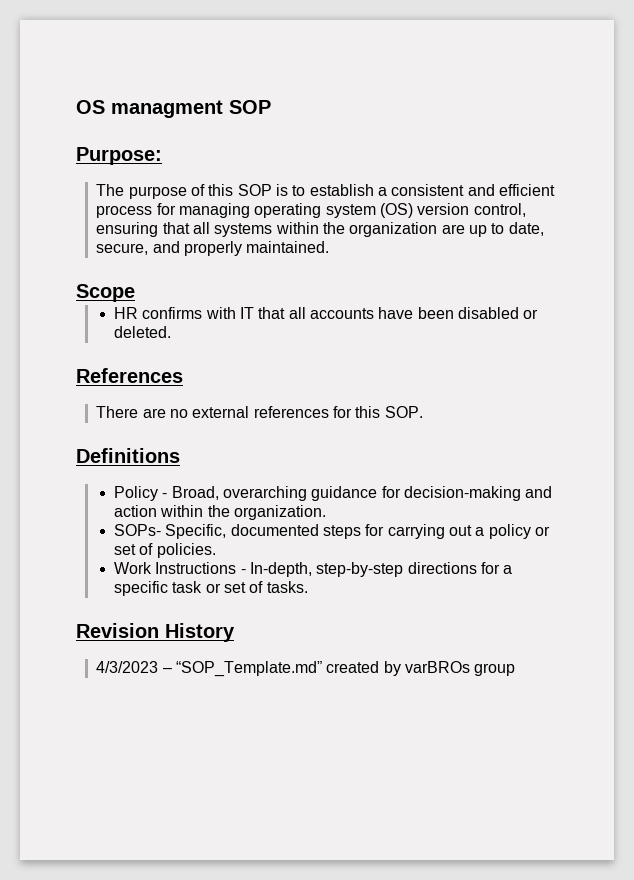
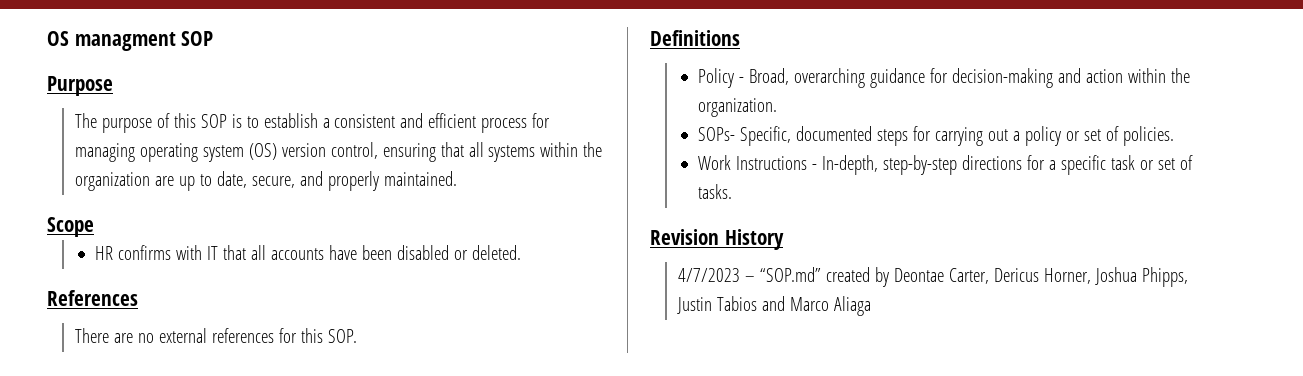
[76,147,162,165] Purpose: -> [47,76,113,96] Purpose
[96,661,516,677] 4/3/2023 – “SOP_Template.md” created by varBROs group -> [677,267,1189,287] [676,296,871,316] 4/7/2023 – “SOP.md” created by Deontae Carter, Dericus Horner, Joshua Phipps, Justin Tabios and Marco Aliaga

